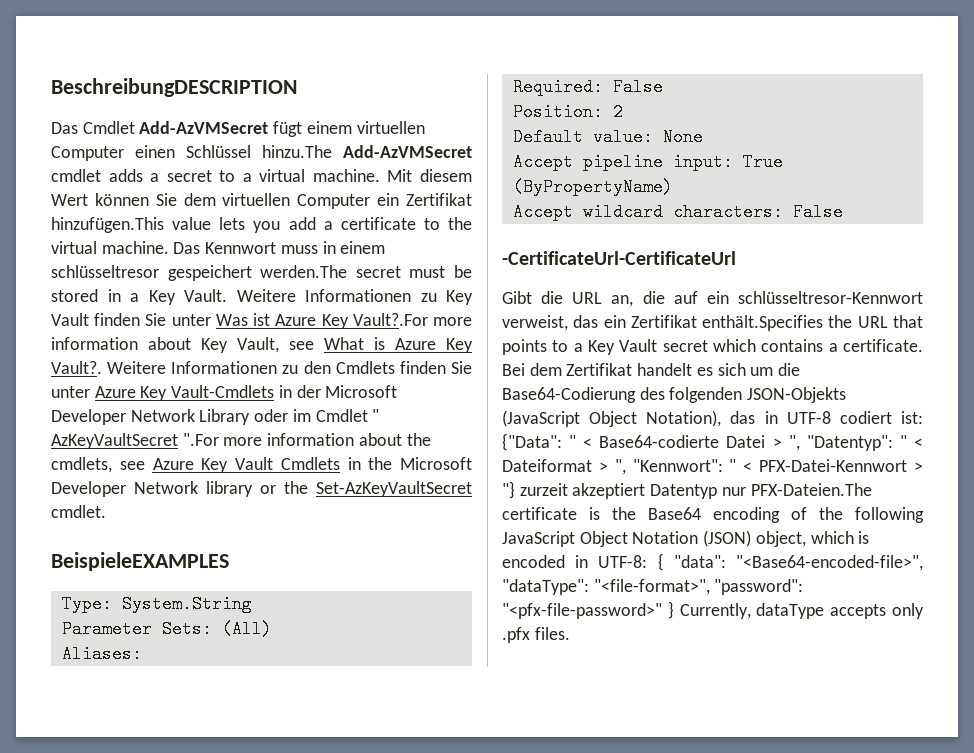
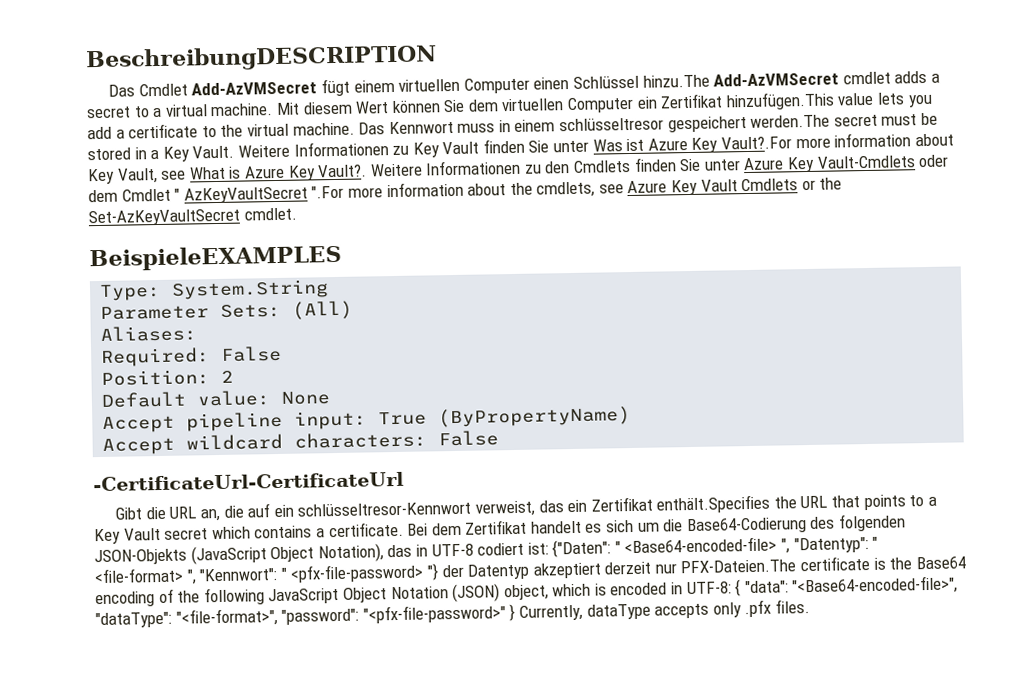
[278,385,398,398] [51,409,311,425] in der Microsoft Developer Network Library oder im -> [918,154,950,168] [88,189,118,203] oder dem
[347,457,472,470] [51,481,253,497] in the Microsoft Developer Network library -> (799, 185) none
[502,433,923,451] [502,459,923,475] [502,481,718,499] {"Data": " < Base64-codierte Datei > ", "Datentyp": " < Dateiformat > ", "Kennwort": " < PFX-Datei-Kennwort > "} zurzeit akzeptiert Datentyp -> [552,536,879,558] [94,561,652,585] {"Daten": " <Base64-encoded-file> ", "Datentyp": " <file-format> ", "Kennwort": " <pfx-file-password> "} der Datentyp akzeptiert derzeit

